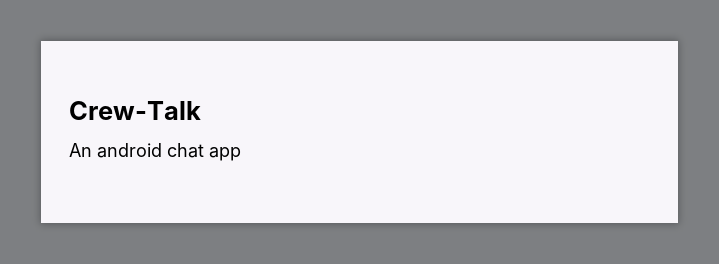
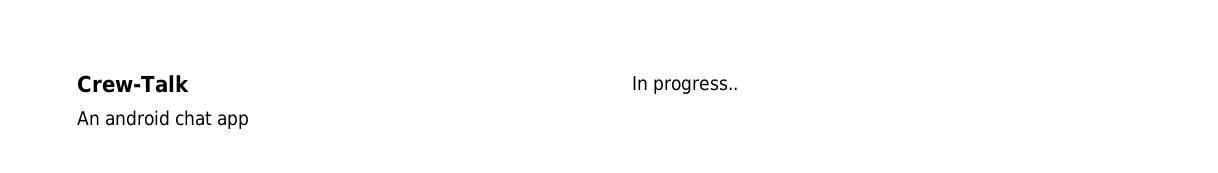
(241, 154) none -> [632,76,739,94] // In progress..

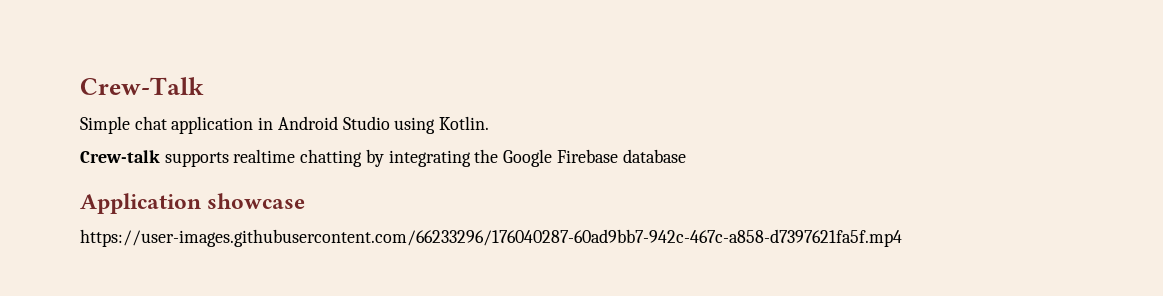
[77,110,250,129] [632,76,739,94] An android chat app // In progress.. -> [80,116,490,134] [80,149,686,167] [80,193,306,214] [80,229,902,247] Simple chat application in Android Studio using Kotlin. // Crew-talk supports realtime chatting by integrating the Google Firebase database // Application showcase // https://user-images.githubusercontent.com/66233296/176040287-60ad9bb7-942c-467c-a858-d7397621fa5f.mp4

